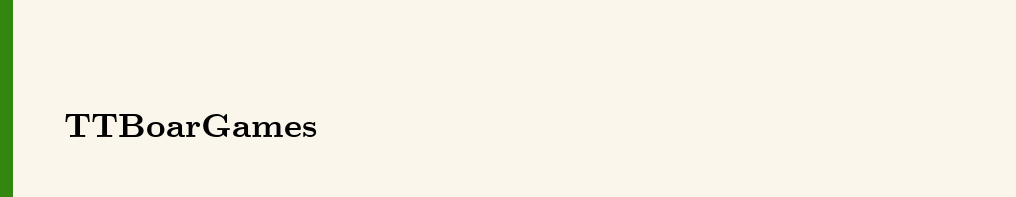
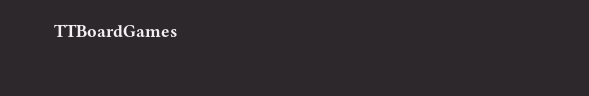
[64,114,317,137] TTBoarGames -> [54,24,177,37] TTBoardGames

